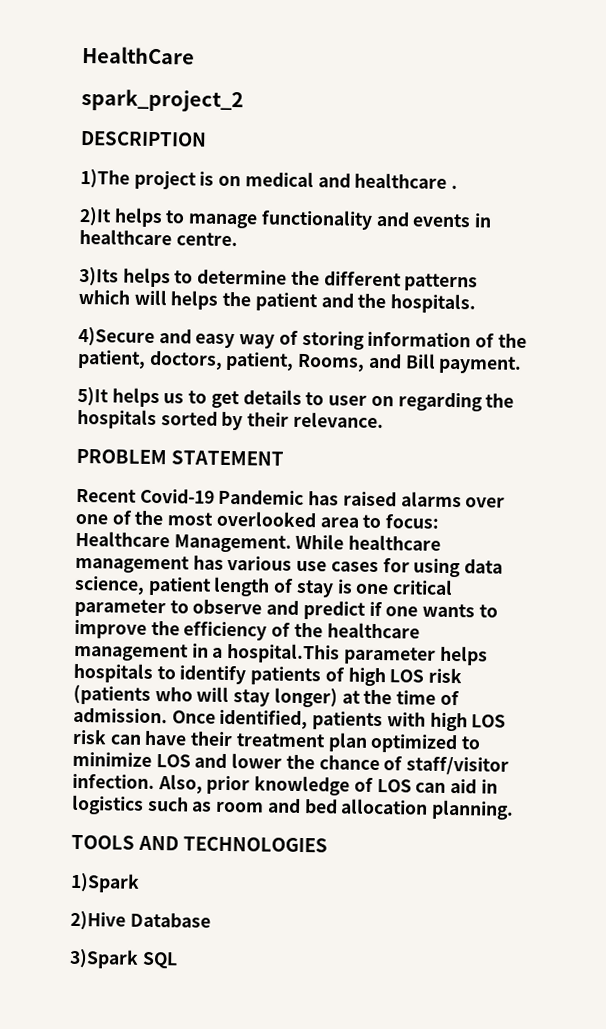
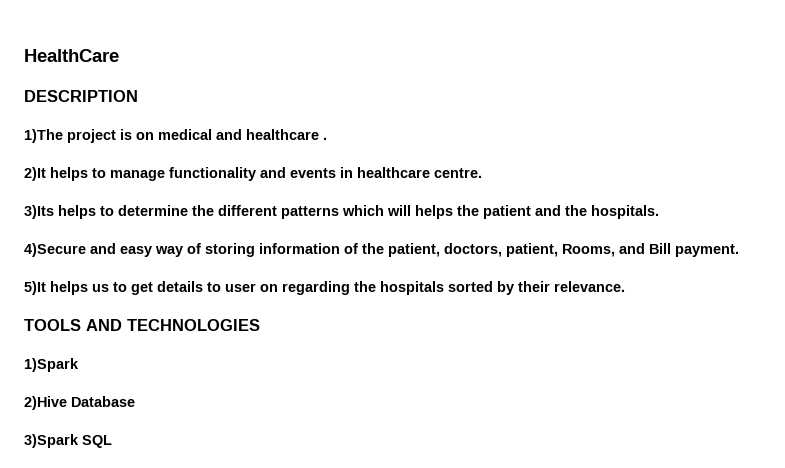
[81,88,244,113] // spark_project_2 -> (119, 55) none
[76,448,284,466] [76,488,506,508] [75,509,441,529] [75,530,442,553] [75,554,504,578] [74,575,454,598] [74,598,498,620] [74,619,420,641] [74,642,488,666] [73,662,463,687] [73,684,460,708] [73,707,507,732] [72,728,482,754] [72,751,510,776] [72,772,498,796] [71,794,515,820] // PROBLEM STATEMENT // Recent Covid-19 Pandemic has raised alarms over one of the most overlooked area to focus: Healthcare Management. While healthcare management has various use cases for using data science, patient length of stay is one critical parameter to observe and predict if one wants to improve the efficiency of the healthcare management in a hospital.This parameter helps hospitals to identify patients of high LOS risk (patients who will stay longer) at the time of admission. Once identified, patients with high LOS risk can have their treatment plan optimized to minimize LOS and lower the chance of staff/visitor infection. Also, prior knowledge of LOS can aid in logistics such as room and bed allocation planning. -> (625, 286) none

